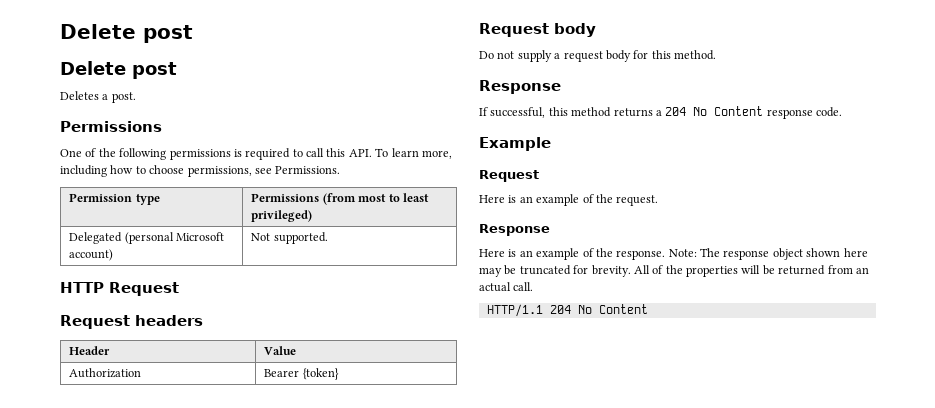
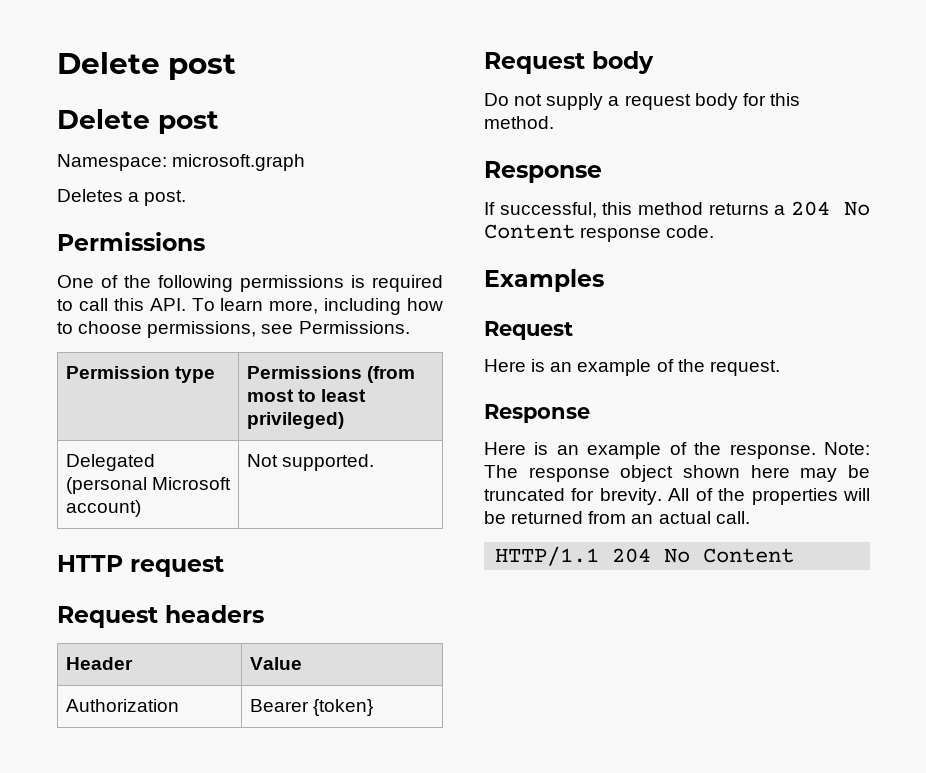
(177, 70) none -> [57,154,306,171] // Namespace: microsoft.graph
[109,282,179,296] Request -> [130,556,224,577] request
[479,137,551,151] Example -> [484,269,604,292] Examples

